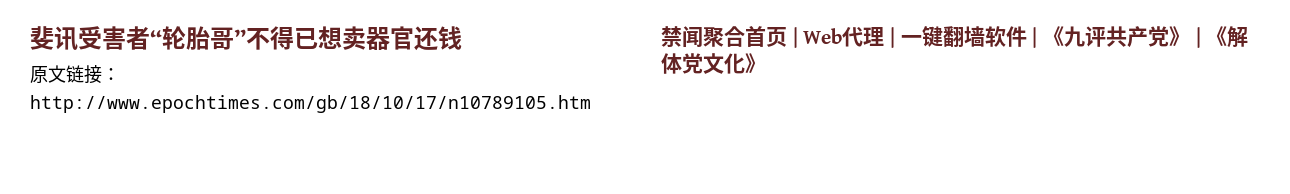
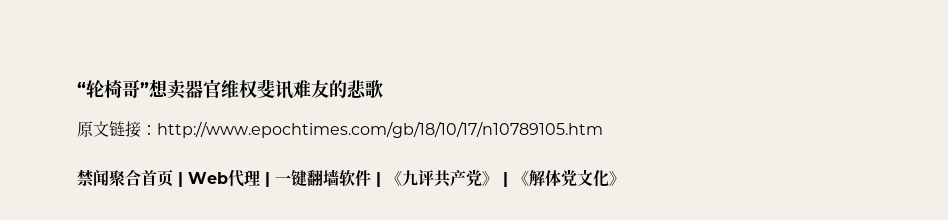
[30,26,462,51] 斐讯受害者“轮胎哥”不得已想卖器官还钱 -> [77,79,383,99] “轮椅哥”想卖器官维权斐讯难友的悲歌

